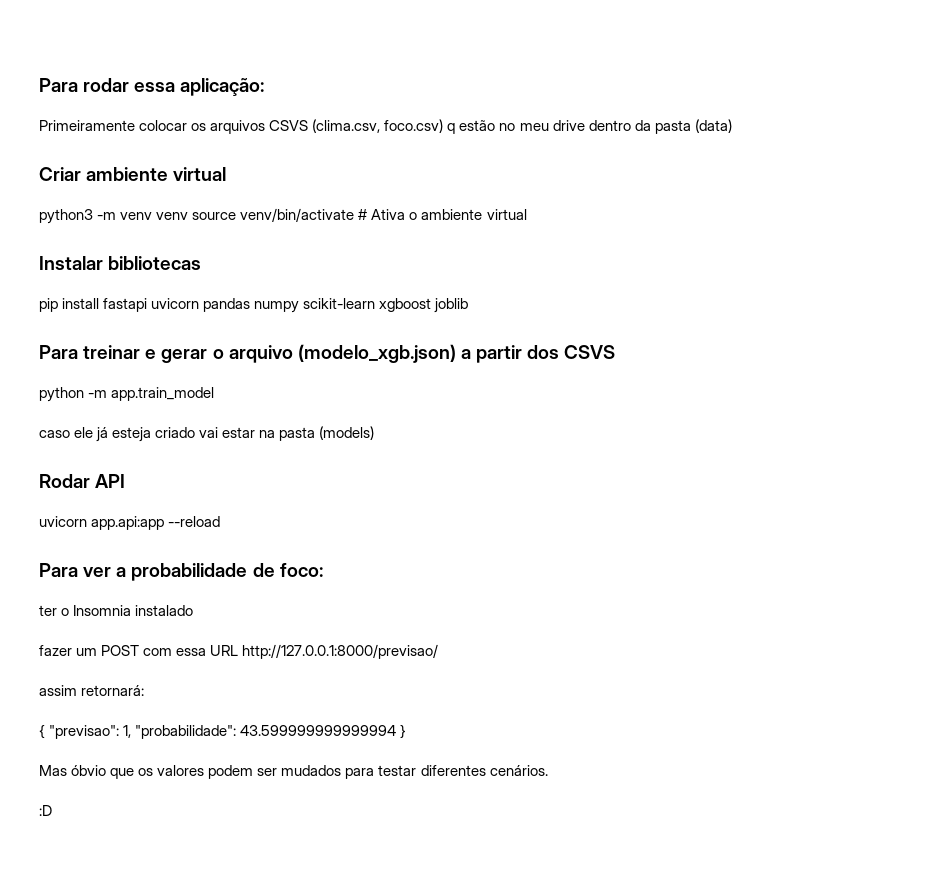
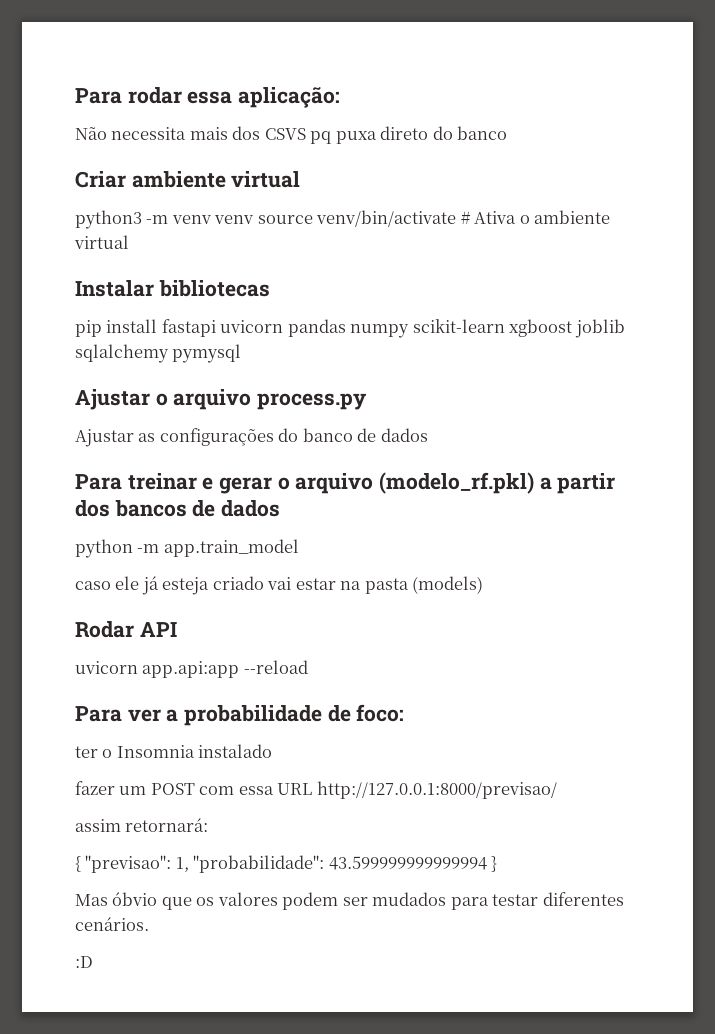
[39,119,732,134] Primeiramente colocar os arquivos CSVS (clima.csv, foco.csv) q estão no meu drive dentro da pasta (data) -> [75,126,508,144] Não necessita mais dos CSVS pq puxa direto do banco
(469, 305) none -> [75,344,242,363] [75,389,368,410] [75,428,428,447] sqlalchemy pymysql // Ajustar o arquivo process.py // Ajustar as configurações do banco de dados
[297,344,456,363] (modelo_xgb.json) -> [379,472,535,494] (modelo_rf.pkl)
[564,345,616,359] CSVS -> [114,500,281,517] bancos de dados

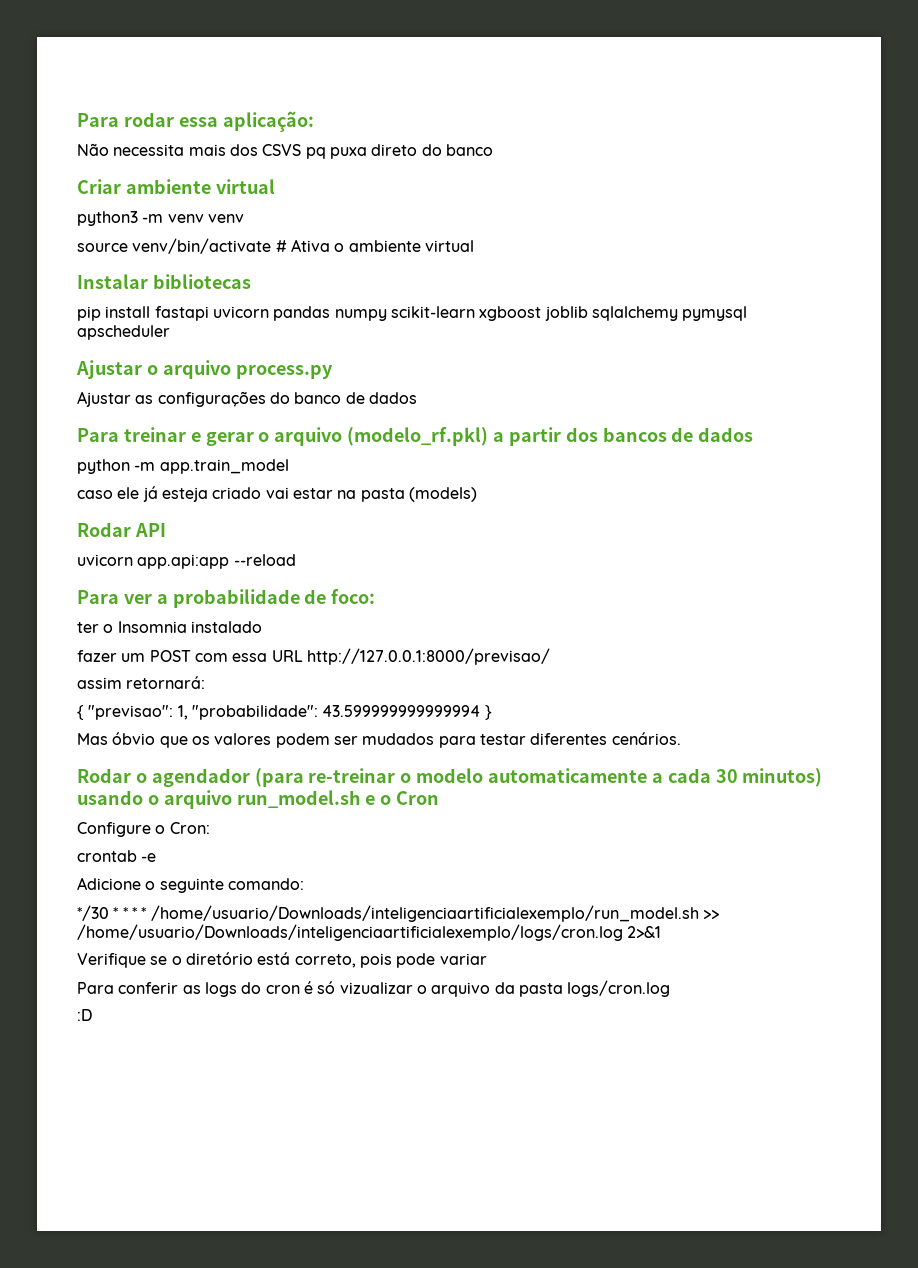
(254, 219) none -> (244, 218) //
(242, 353) none -> [77,325,170,340] apscheduler
(149, 924) none -> [77,768,823,787] [77,790,440,809] [77,822,210,837] [77,850,157,862] [77,877,304,893] [77,905,719,922] [77,924,662,941] [77,952,487,968] [77,980,671,997] // Rodar o agendador (para re-treinar o modelo automaticamente a cada 30 minutos) usando o arquivo run_model.sh e o Cron // Configure o Cron: // crontab -e // Adicione o seguinte comando: // */30 * * * * /home/usuario/Downloads/inteligenciaartificialexemplo/run_model.sh >> /home/usuario/Downloads/inteligenciaartificialexemplo/logs/cron.log 2>&1 // Verifique se o diretório está correto, pois pode variar // Para conferir as logs do cron é só vizualizar o arquivo da pasta logs/cron.log

